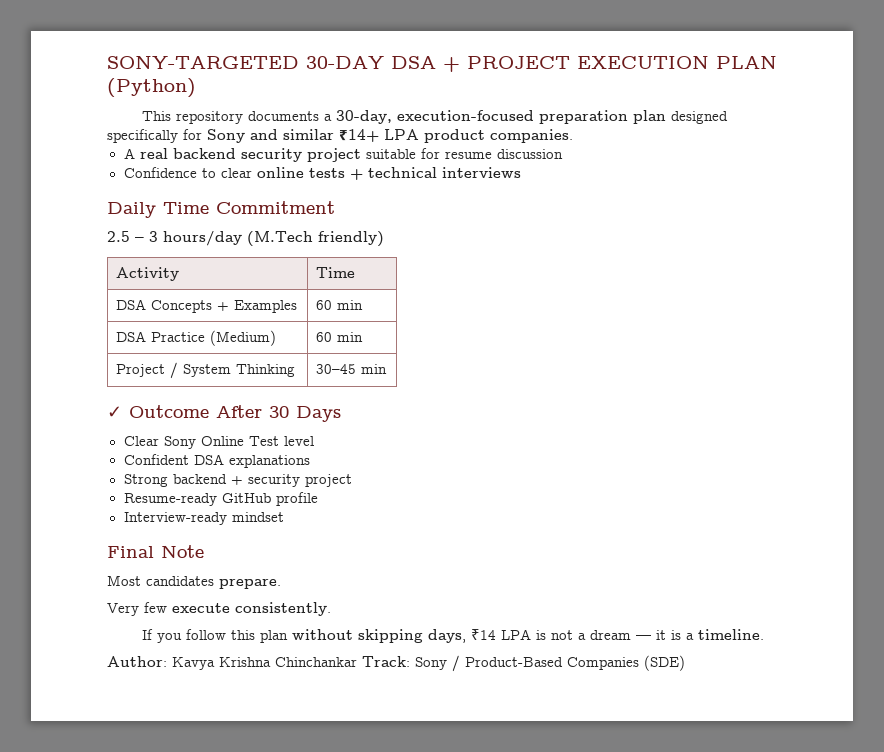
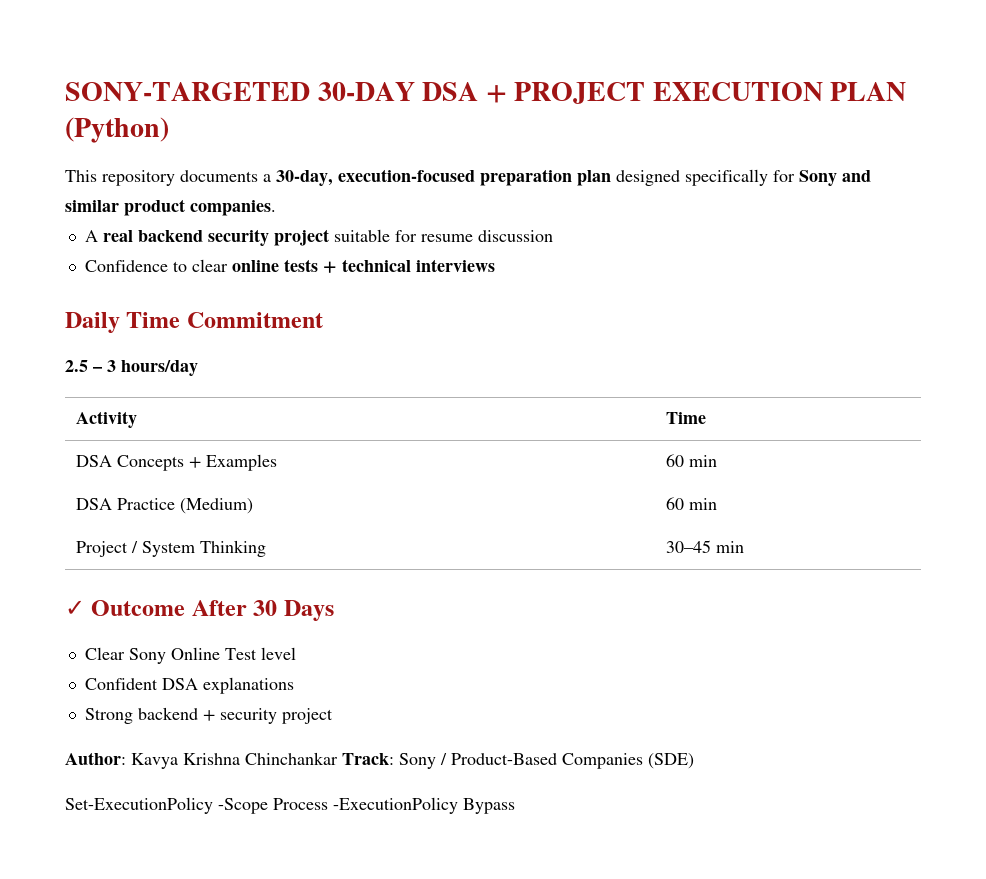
[339,129,419,142] ₹14+ LPA -> (119, 206) none
[247,231,384,247] (M.Tech friendly) -> (198, 368) none
[123,492,318,506] [123,512,284,525] [107,545,204,558] [107,575,281,589] [107,602,331,616] [142,629,765,643] // Resume-ready GitHub profile // Interview-ready mindset // Final Note // Most candidates prepare. // Very few execute consistently. // If you follow this plan without skipping days, ₹14 LPA is not a dream — it is a timeline. -> (333, 716) none
(685, 663) none -> [65,797,515,814] // Set-ExecutionPolicy -Scope Process -ExecutionPolicy Bypass

